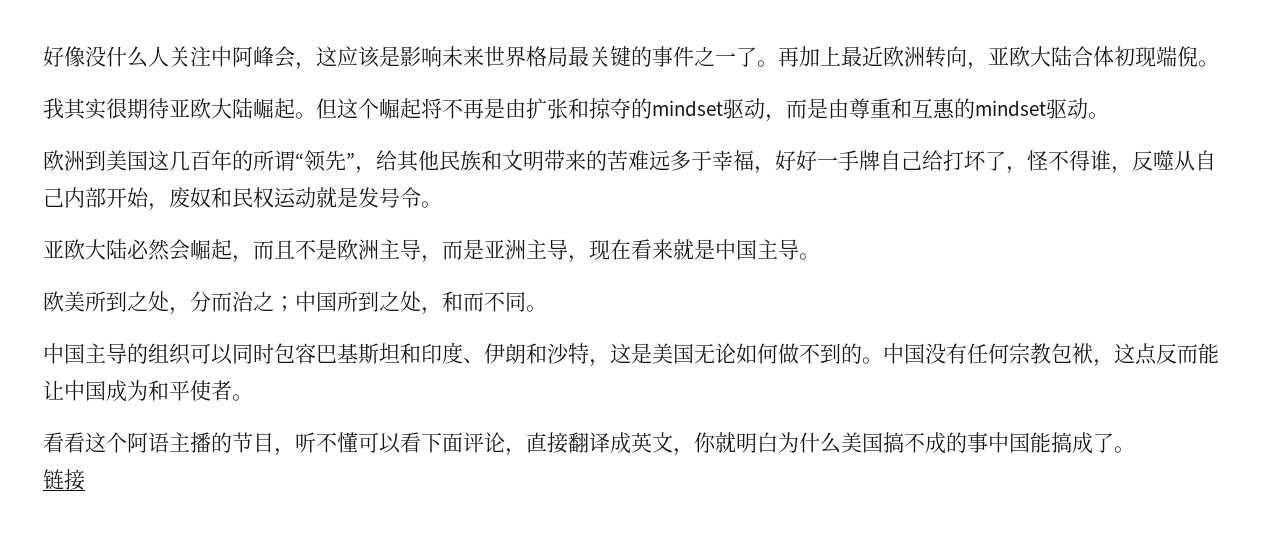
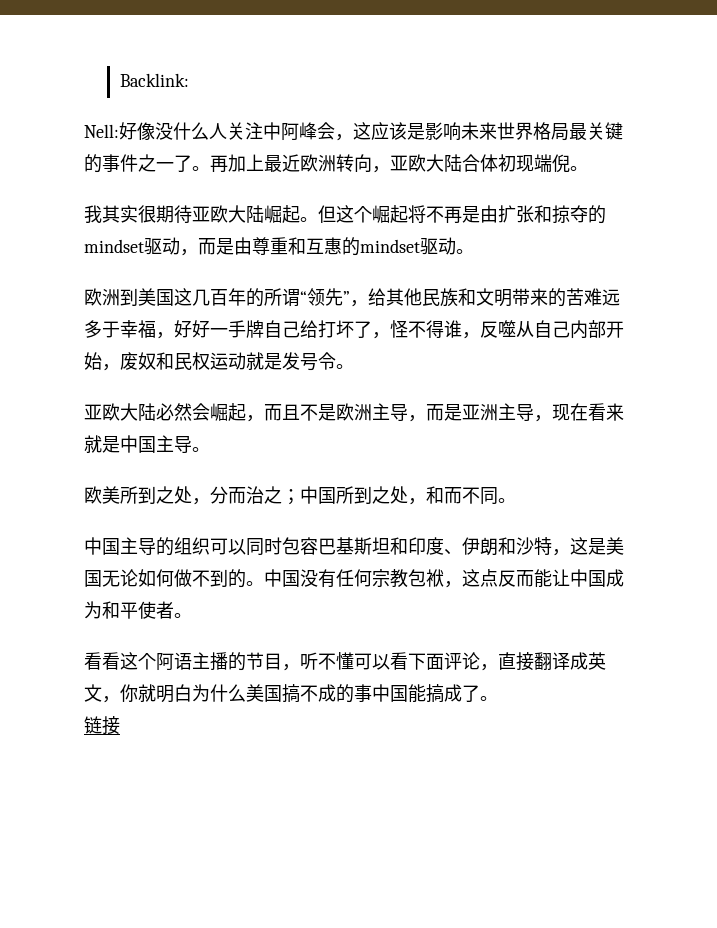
(43, 56) none -> [119,73,189,87] [84,124,119,138] Backlink: // Nell:

